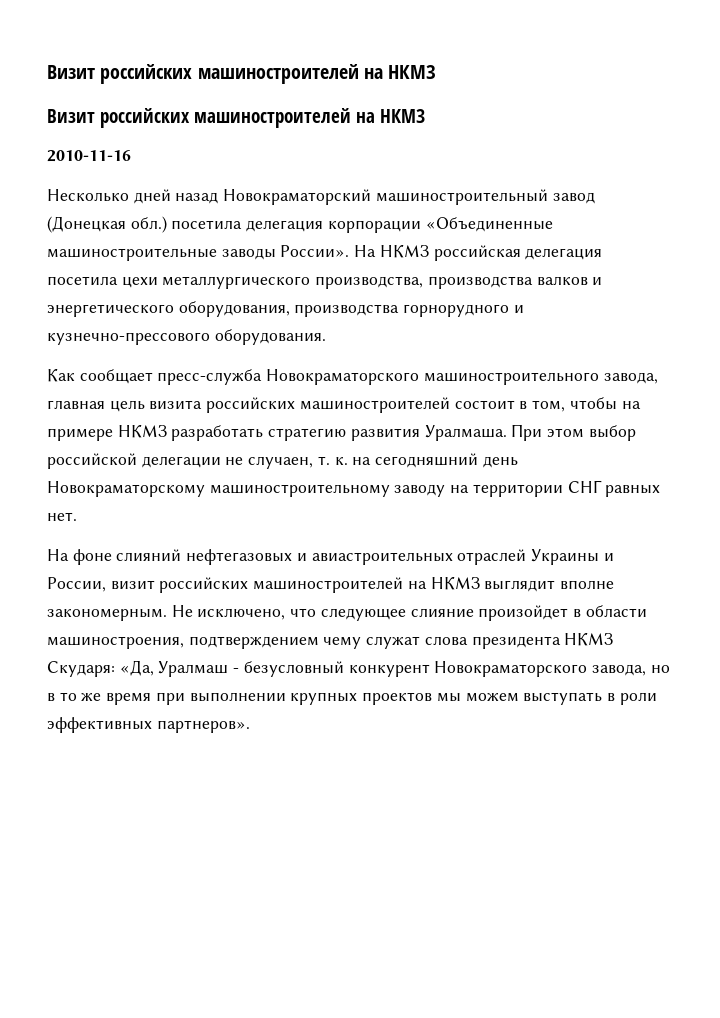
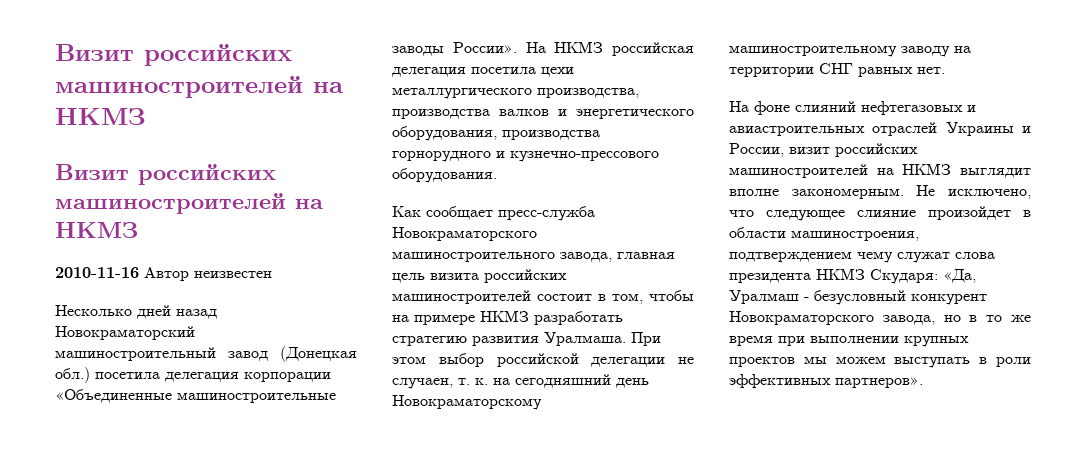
(131, 156) none -> [144,267,272,281] Автор неизвестен

